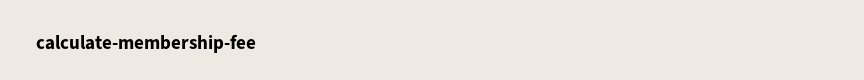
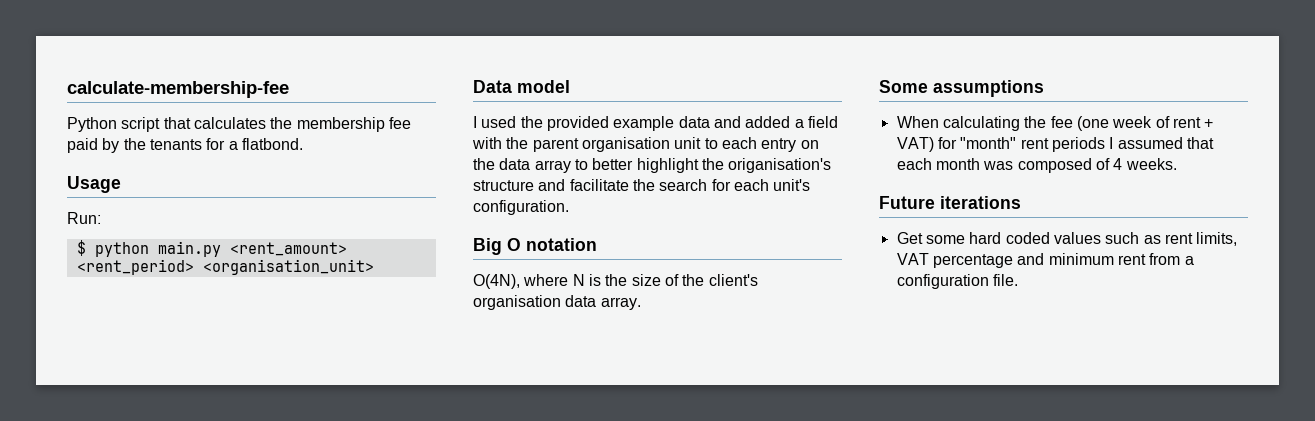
(256, 43) none -> [67,117,411,132] [67,138,303,153] [67,176,121,193] [67,212,101,224] [76,240,347,257] [76,259,374,275] [473,80,570,93] [473,116,838,131] [472,137,819,152] [473,158,832,173] [473,179,811,191] [473,200,569,215] [473,238,597,255] [473,274,758,289] [473,295,641,310] [879,80,1044,97] [896,116,1214,131] [896,137,1214,152] [896,158,1177,173] [879,196,1021,209] [896,232,1238,246] [896,253,1194,268] [896,274,1018,289] // Python script that calculates the membership fee paid by the tenants for a flatbond. // Usage // Run: // $ python main.py <rent_amount> <rent_period> <organisation_unit> // Data model // I used the provided example data and added a field with the parent organisation unit to each entry on the data array to better highlight the origanisation's structure and facilitate the search for each unit's configuration. // Big O notation // O(4N), where N is the size of the client's organisation data array. // Some assumptions // When calculating the fee (one week of rent + VAT) for "month" rent periods I assumed that each month was composed of 4 weeks. // Future iterations // Get some hard coded values such as rent limits, VAT percentage and minimum rent from a configuration file.

